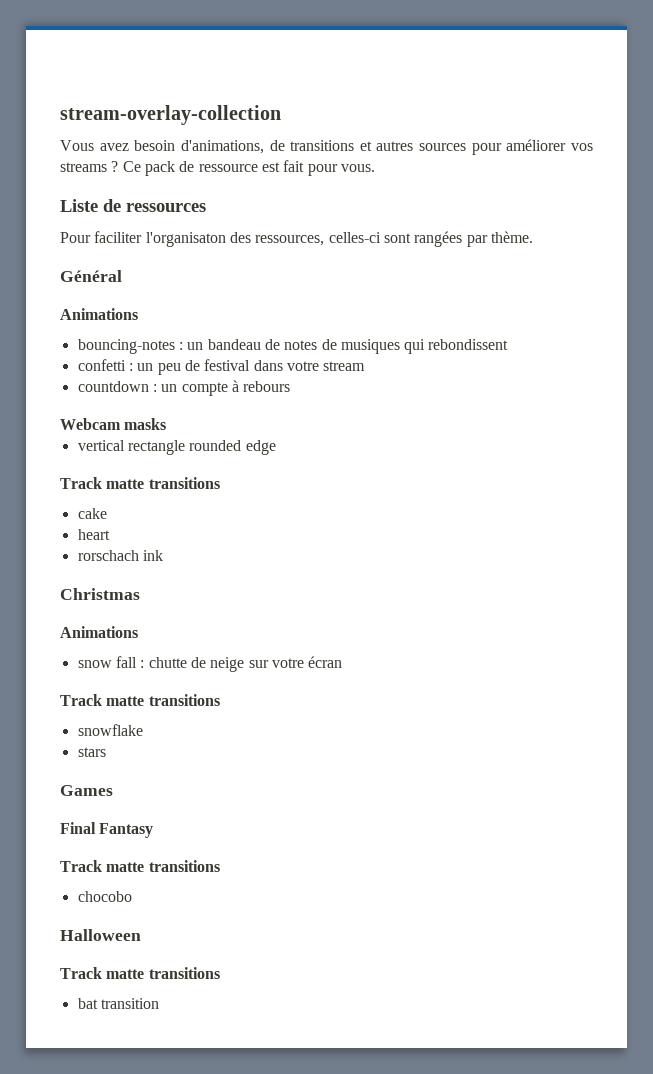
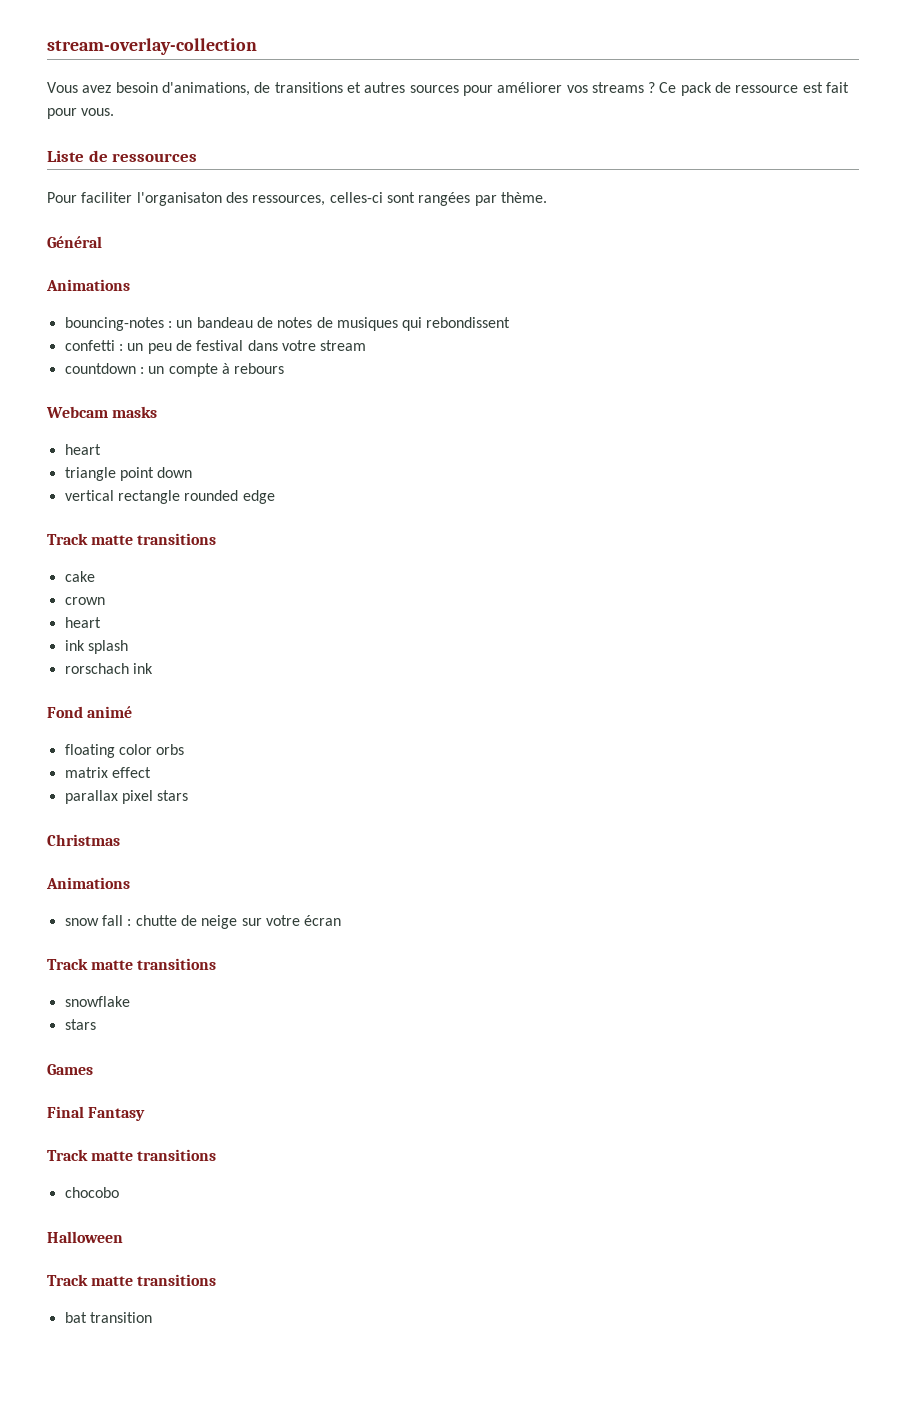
(167, 424) none -> [64,444,101,455] [64,467,193,481] // heart // triangle point down
[77,529,110,540] // heart -> [64,597,105,605] [64,617,101,628] [64,640,128,654] // crown // heart // ink splash
(163, 555) none -> [47,706,133,718] [64,744,185,758] [64,767,151,778] [64,790,189,804] // Fond animé // floating color orbs // matrix effect // parallax pixel stars

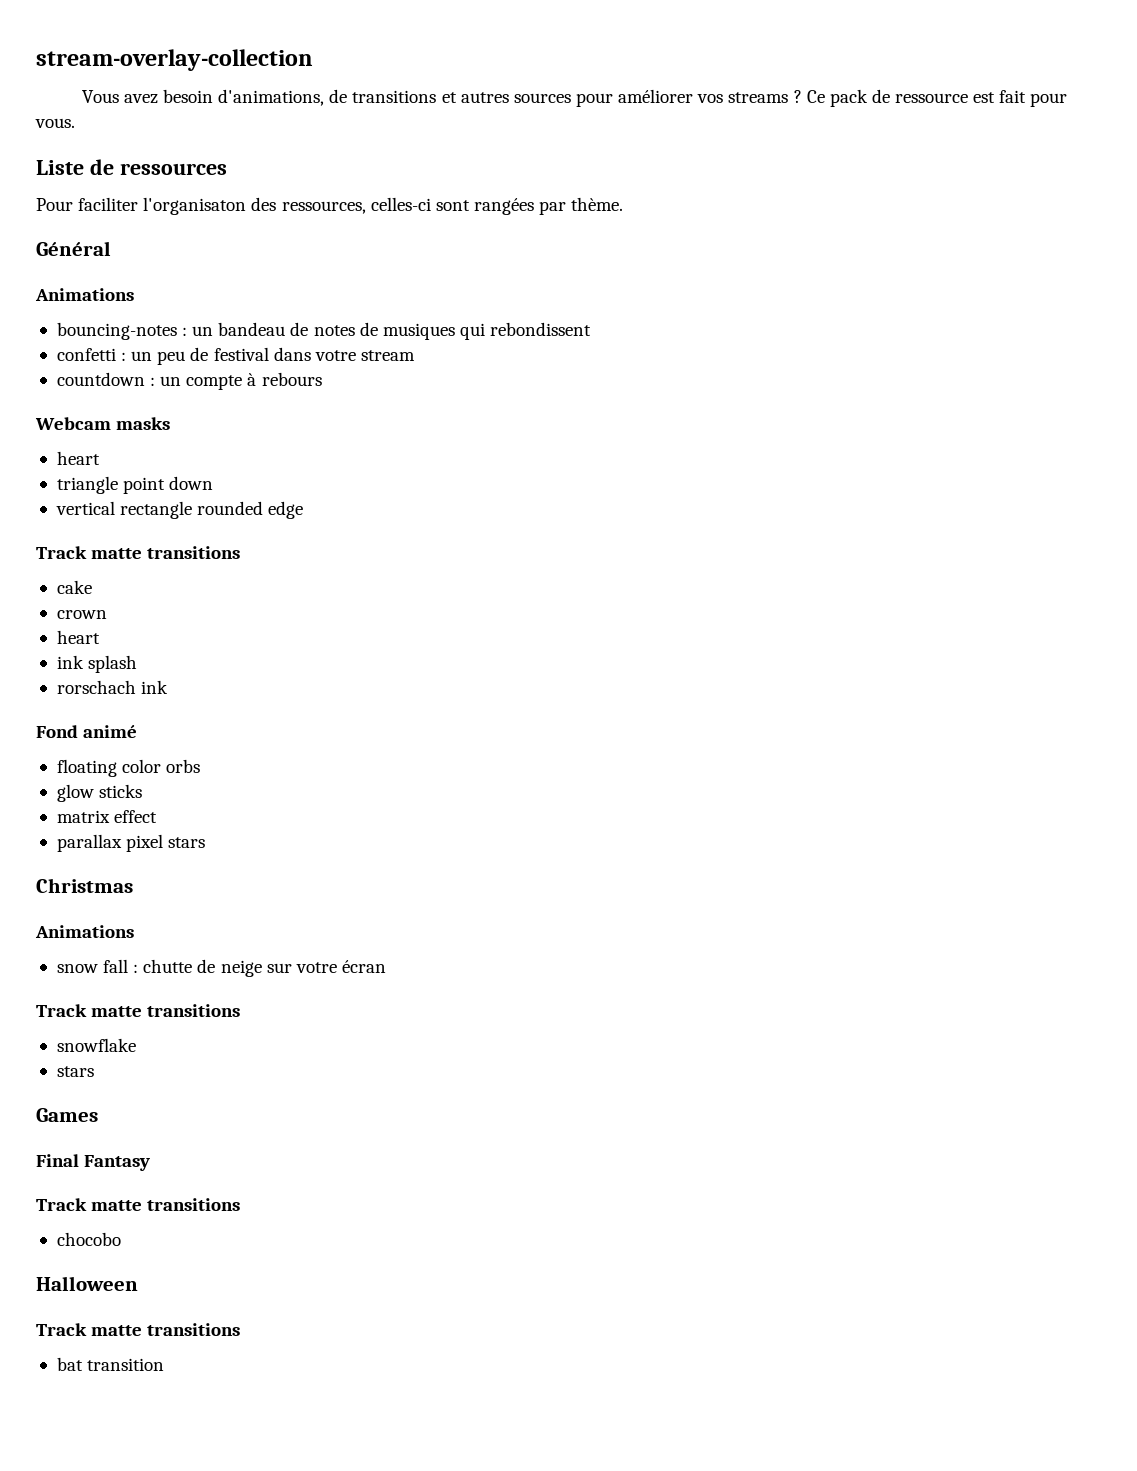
(185, 749) none -> [56,784,143,802] // glow sticks

